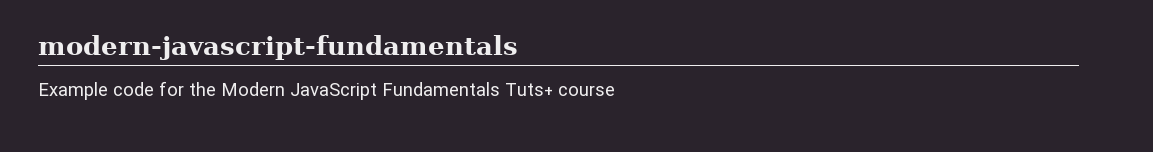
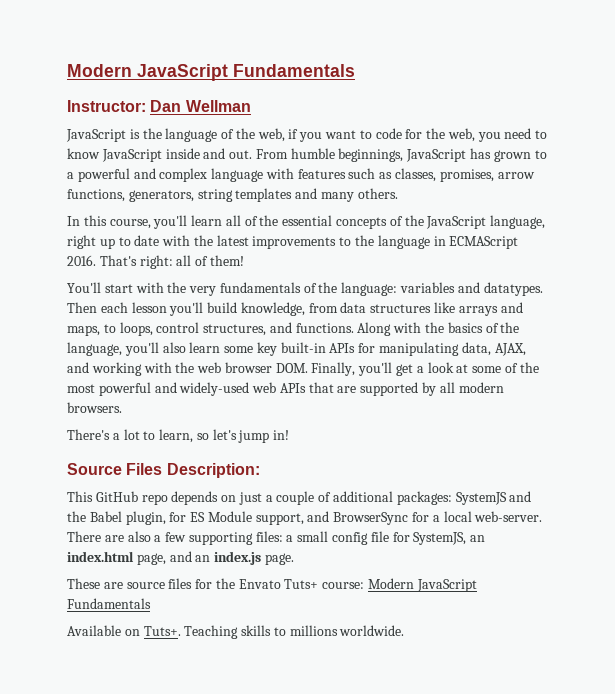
[38,35,518,60] [38,81,615,100] modern-javascript-fundamentals // Example code for the Modern JavaScript Fundamentals Tuts+ course -> [67,64,355,81] [67,100,251,112] [66,128,548,142] [67,148,547,162] [67,168,535,182] [67,188,398,202] [67,215,546,229] [67,235,519,249] [67,255,244,269] [67,282,543,296] [67,302,523,316] [67,322,520,336] [67,342,526,356] [67,362,539,376] [67,382,504,396] [67,402,122,413] [67,429,290,443] [67,463,260,478] [67,491,532,505] [67,511,543,525] [67,531,486,545] [67,551,294,565] [67,578,477,592] [67,598,151,609] [67,625,405,639] Modern JavaScript Fundamentals // Instructor: Dan Wellman // JavaScript is the language of the web, if you want to code for the web, you need to know JavaScript inside and out. From humble beginnings, JavaScript has grown to a powerful and complex language with features such as classes, promises, arrow functions, generators, string templates and many others. // In this course, you'll learn all of the essential concepts of the JavaScript language, right up to date with the latest improvements to the language in ECMAScript 2016. That's right: all of them! // You'll start with the very fundamentals of the language: variables and datatypes. Then each lesson you'll build knowledge, from data structures like arrays and maps, to loops, control structures, and functions. Along with the basics of the language, you'll also learn some key built-in APIs for manipulating data, AJAX, and working with the web browser DOM. Finally, you'll get a look at some of the most powerful and widely-used web APIs that are supported by all modern browsers. // There's a lot to learn, so let's jump in! // Source Files Description: // This GitHub repo depends on just a couple of additional packages: SystemJS and the Babel plugin, for ES Module support, and BrowserSync for a local web-server. There are also a few supporting files: a small config file for SystemJS, an index.html page, and an index.js page. // These are source files for the Envato Tuts+ course: Modern JavaScript Fundamentals // Available on Tuts+. Teaching skills to millions worldwide.

